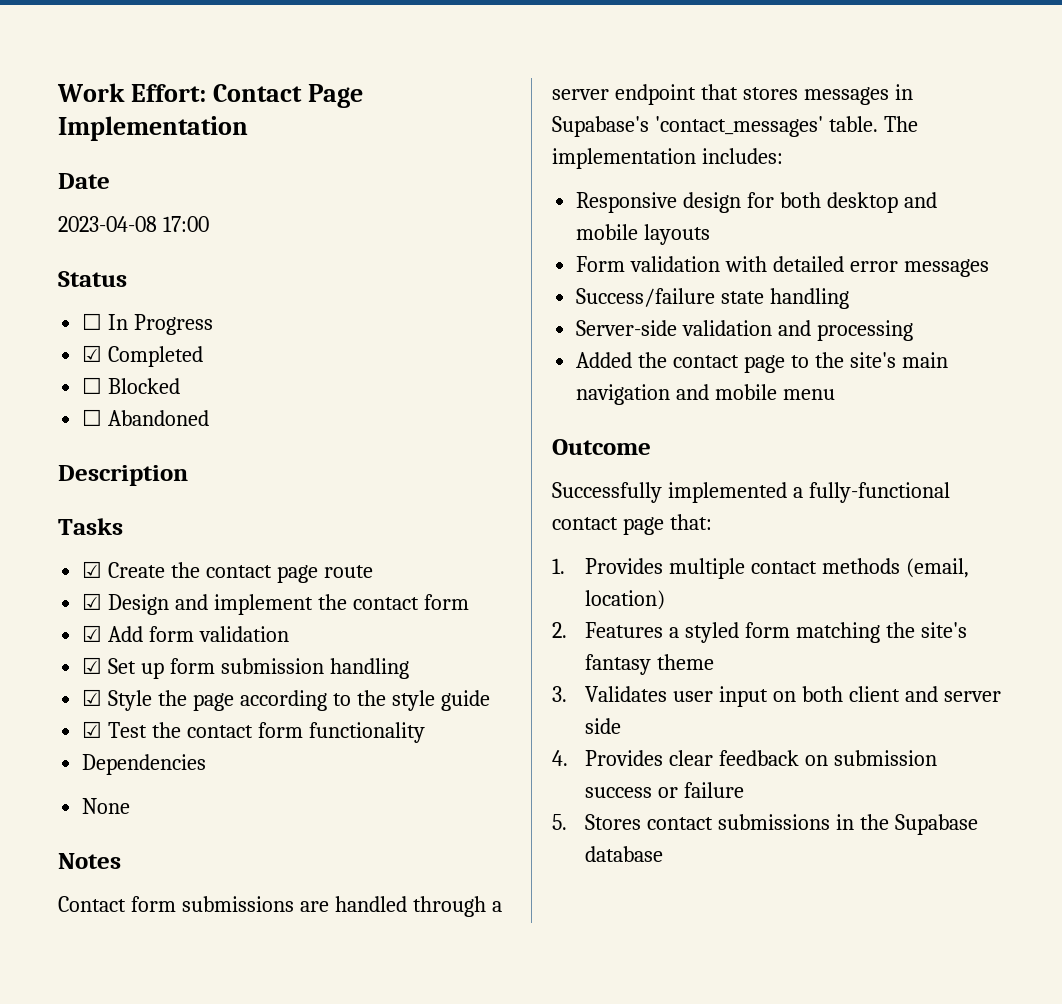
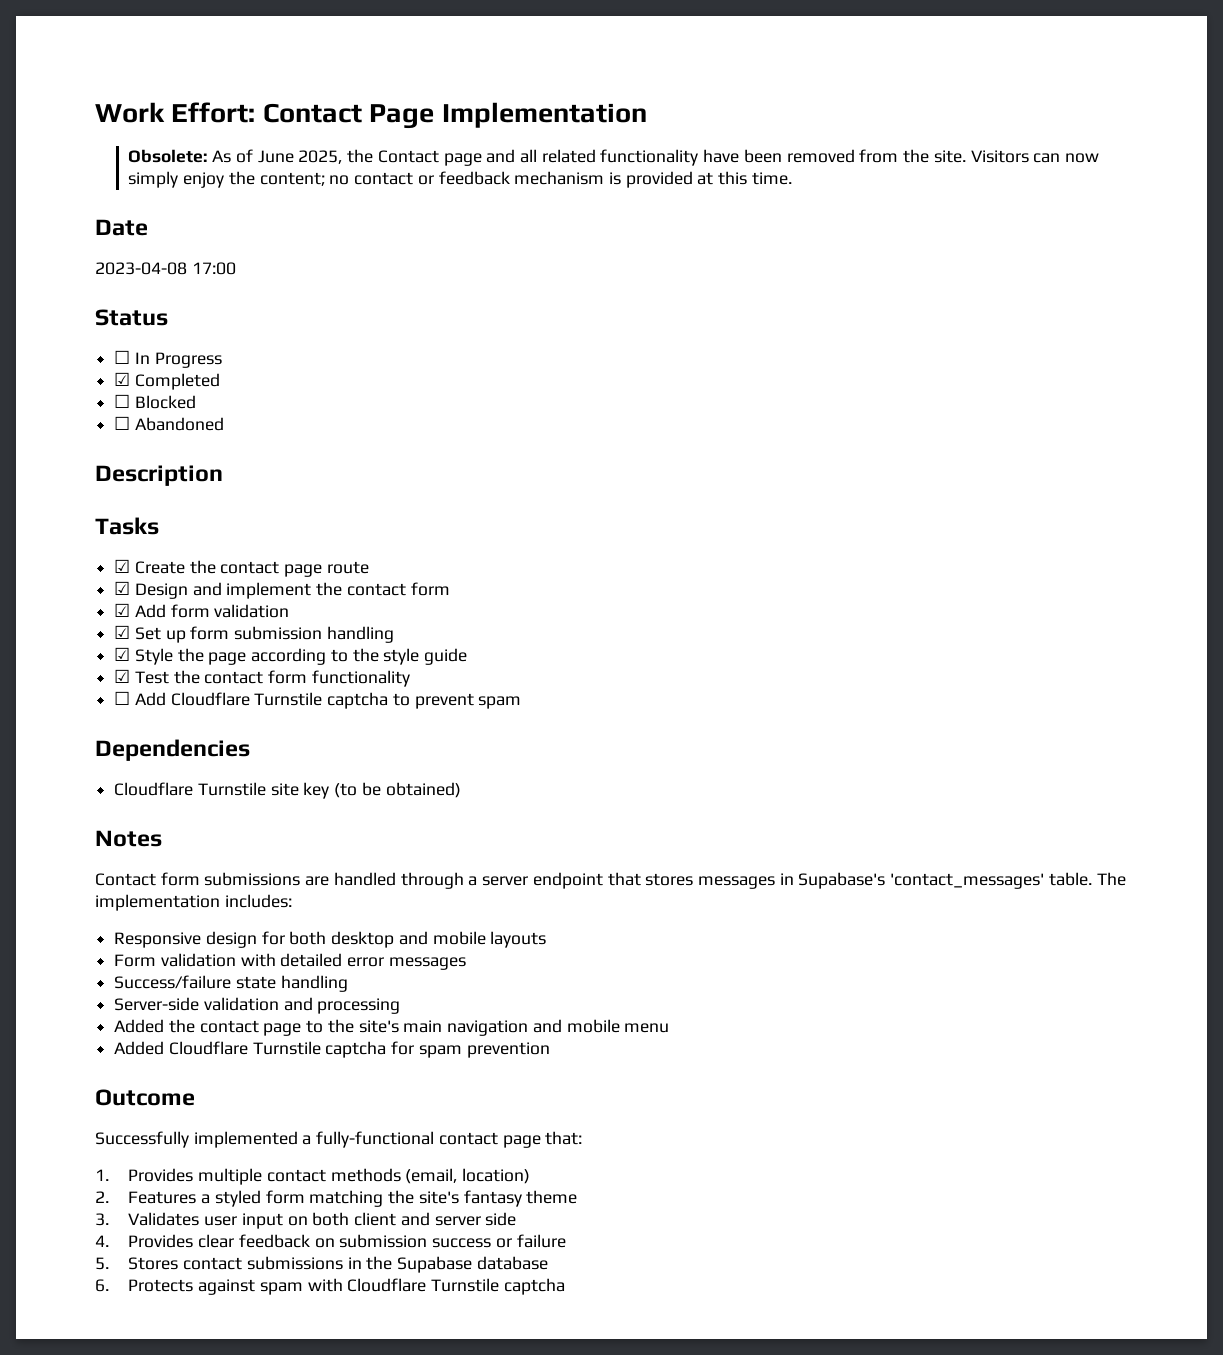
(248, 128) none -> [128,149,1099,166] [128,171,792,188] // Obsolete: As of June 2025, the Contact page and all related functionality have been removed from the site. Visitors can now simply enjoy the content; no contact or feedback mechanism is provided at this time.
[82,754,207,775] [82,798,131,814] Dependencies // None -> [114,691,522,709] [95,739,250,761] [114,782,461,799] ☐ Add Cloudflare Turnstile captcha to prevent spam // Dependencies // Cloudflare Turnstile site key (to be obtained)
(836, 394) none -> [114,1041,550,1058] // Added Cloudflare Turnstile captcha for spam prevention
(664, 854) none -> [95,1278,565,1295] // 6. Protects against spam with Cloudflare Turnstile captcha

